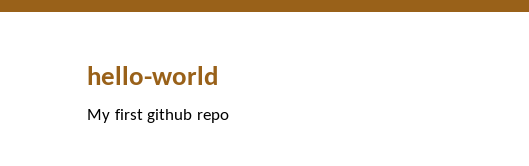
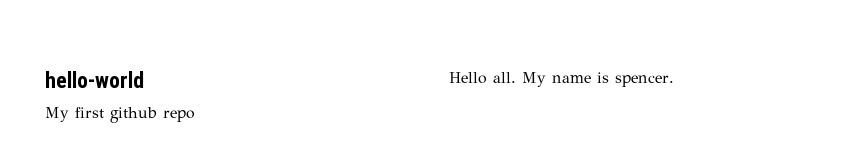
(229, 117) none -> [449,72,674,87] // Hello all. My name is spencer.

